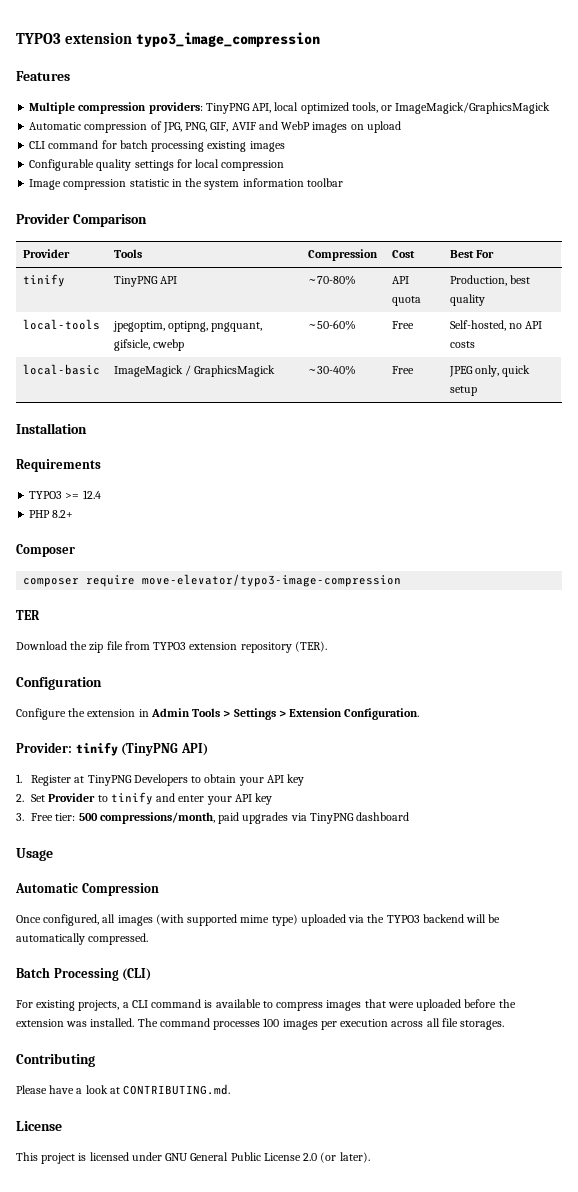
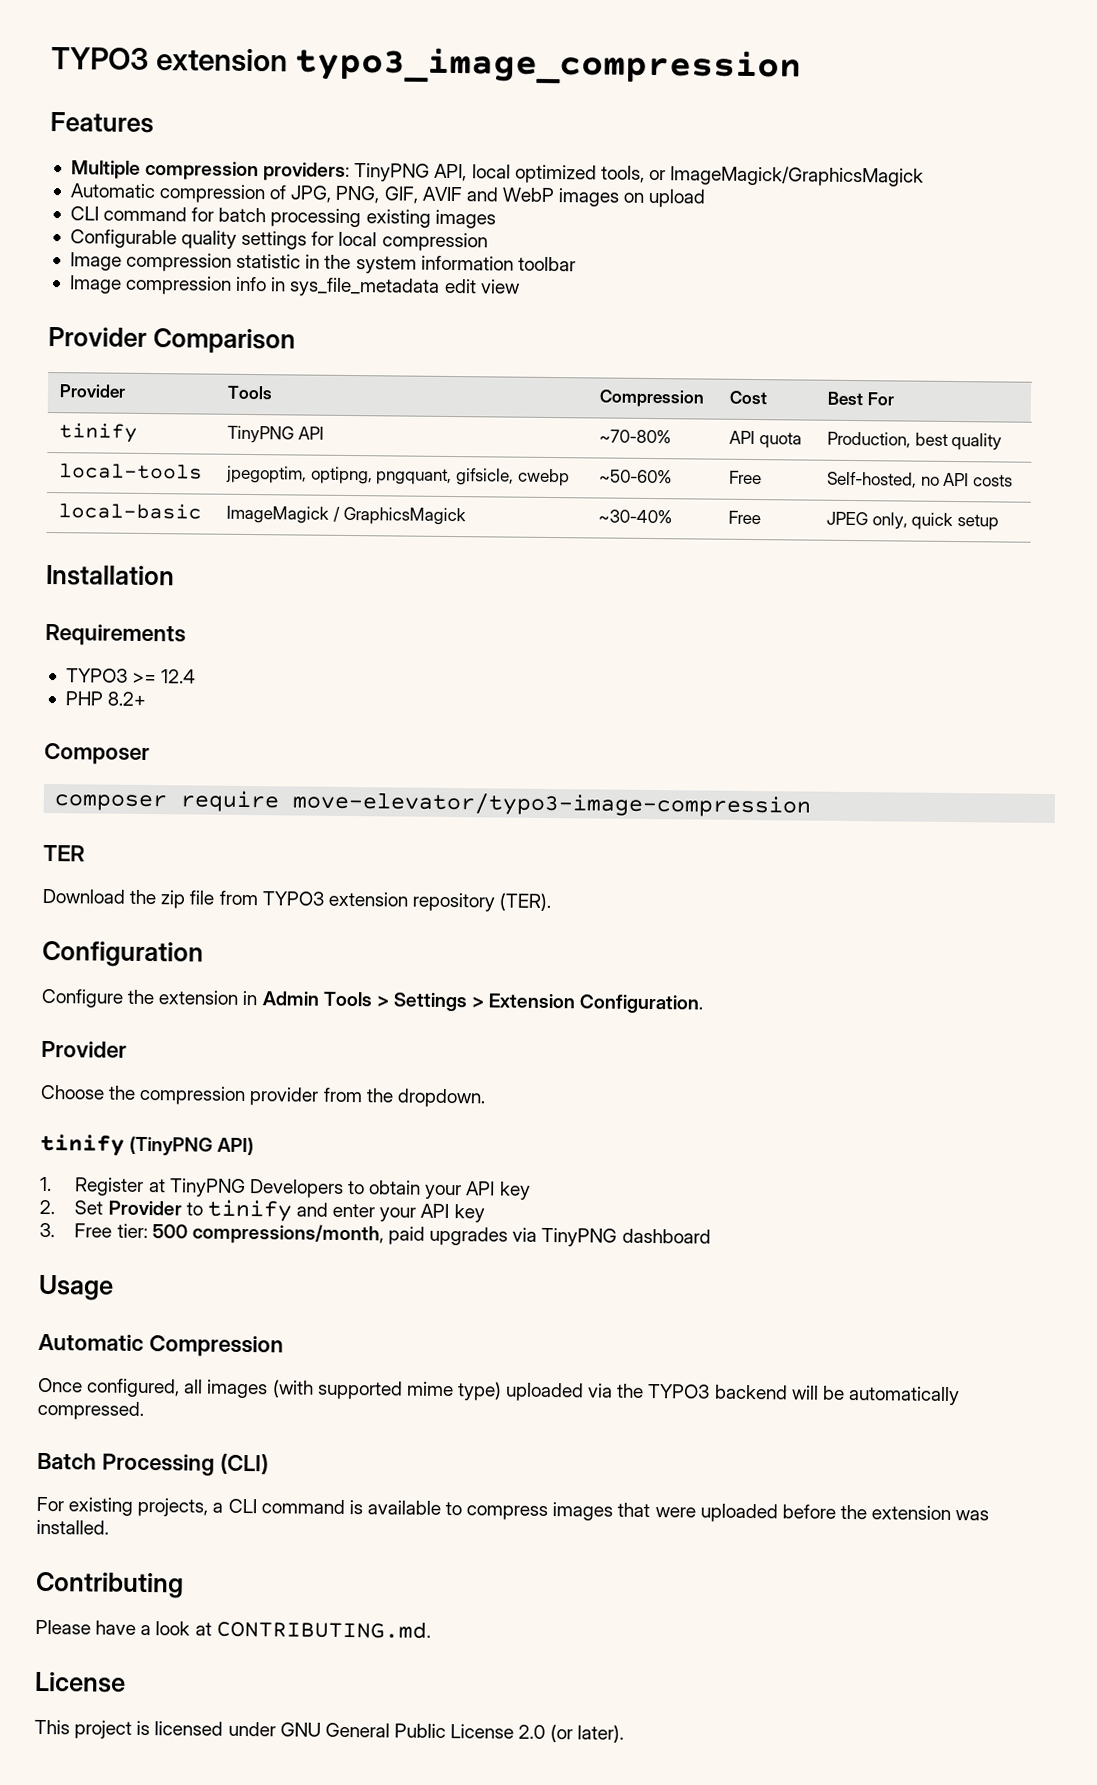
(343, 182) none -> [68,275,520,297] // Image compression info in sys_file_metadata edit view
[16,742,72,753] Provider: -> [41,1040,127,1058] [40,1084,486,1108] Provider // Choose the compression provider from the dropdown. //
[137,1018,505,1030] The command processes 100 images per execution across all file storages. -> (109, 1527) none

